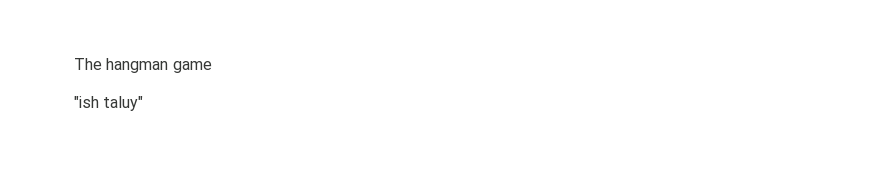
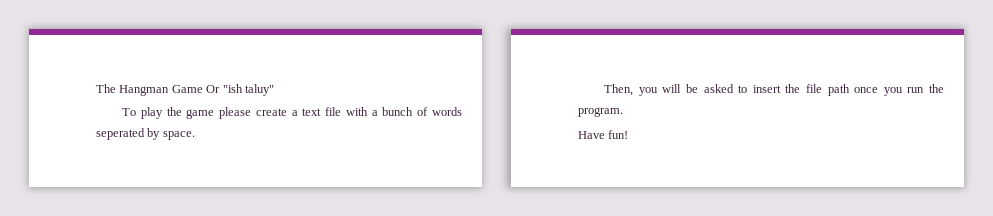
[106,58,212,73] hangman game // -> [119,85,221,96] Hangman Game Or
(144, 103) none -> [122,107,462,119] [96,128,195,140] [604,84,944,96] [578,107,623,117] [578,130,629,139] // To play the game please create a text file with a bunch of words seperated by space. // Then, you will be asked to insert the file path once you run the program. // Have fun!

